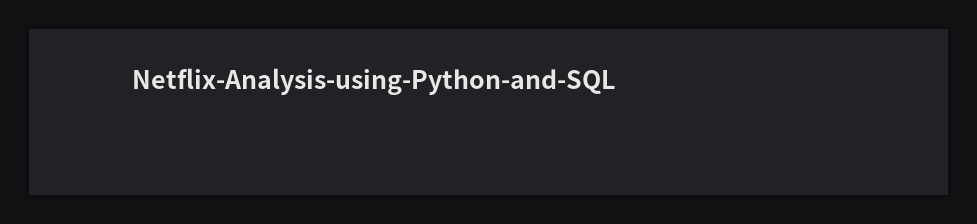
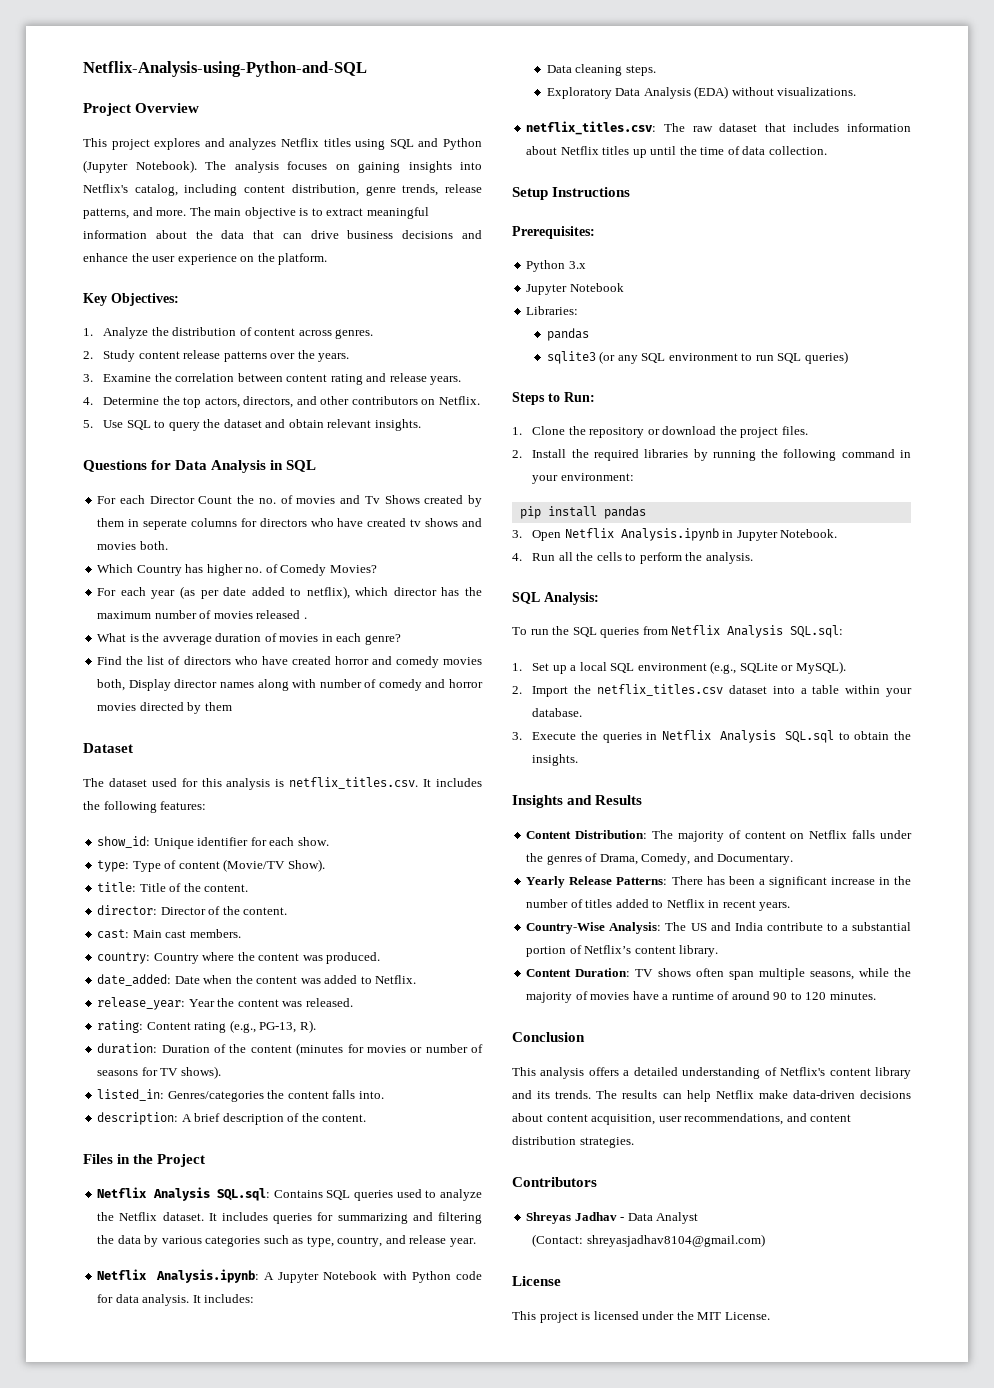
(615, 81) none -> [83,103,200,116] [83,138,483,150] [83,160,482,173] [83,184,483,196] [83,207,429,219] [83,230,482,239] [83,253,328,265] [83,293,179,306] [83,327,374,339] [83,350,350,362] [83,373,462,385] [83,396,480,408] [83,419,421,431] [83,460,317,473] [97,495,483,507] [97,518,482,530] [97,541,168,550] [97,564,377,576] [97,586,482,599] [97,610,307,619] [97,633,401,645] [97,656,482,668] [97,679,483,691] [97,702,232,714] [83,743,133,753] [83,777,482,790] [83,801,207,813] [97,836,329,849] [97,859,325,872] [97,882,249,892] [97,905,288,915] [97,929,241,939] [97,952,381,964] [97,974,417,986] [97,997,353,1010] [97,1020,316,1033] [97,1043,483,1056] [97,1066,221,1079] [97,1089,384,1102] [97,1112,367,1125] [83,1154,206,1167] [97,1187,482,1201] [97,1212,482,1224] [97,1235,476,1247] [97,1269,483,1283] [97,1294,255,1306] [546,64,656,76] [546,86,857,99] [526,121,911,135] [526,146,827,158] [512,187,631,200] [512,226,595,239] [526,260,586,272] [526,283,624,295] [526,306,579,315] [546,328,589,341] [546,351,848,364] [512,392,595,405] [512,426,808,438] [512,449,911,461] [532,473,634,484] [519,506,646,519] [512,528,838,541] [512,552,753,564] [512,592,599,605] [512,625,844,638] [512,661,846,674] [512,684,912,697] [532,708,583,717] [512,730,911,743] [532,754,579,766] [512,795,643,808] [526,830,912,842] [526,853,794,865] [526,876,911,888] [526,899,791,911] [526,922,911,934] [526,945,719,957] [526,968,911,980] [526,991,876,1003] [512,1032,585,1042] [512,1067,911,1079] [512,1090,911,1102] [512,1113,852,1125] [512,1136,634,1148] [512,1177,597,1187] [526,1212,699,1224] [532,1234,765,1247] [512,1276,561,1286] [512,1311,770,1323] // Project Overview // This project explores and analyzes Netflix titles using SQL and Python (Jupyter Notebook). The analysis focuses on gaining insights into Netflix's catalog, including content distribution, genre trends, release patterns, and more. The main objective is to extract meaningful information about the data that can drive business decisions and enhance the user experience on the platform. // Key Objectives: // 1. Analyze the distribution of content across genres. // 2. Study content release patterns over the years. // 3. Examine the correlation between content rating and release years. // 4. Determine the top actors, directors, and other contributors on Netflix. // 5. Use SQL to query the dataset and obtain relevant insights. // Questions for Data Analysis in SQL // For each Director Count the no. of movies and Tv Shows created by them in seperate columns for directors who have created tv shows and movies both. // Which Country has higher no. of Comedy Movies? // For each year (as per date added to netflix), which director has the maximum number of movies released . // What is the avverage duration of movies in each genre? // Find the list of directors who have created horror and comedy movies both, Display director names along with number of comedy and horror movies directed by them // Dataset // The dataset used for this analysis is netflix_titles.csv. It includes the following features: // show_id: Unique identifier for each show. // type: Type of content (Movie/TV Show). // title: Title of the content. // director: Director of the content. // cast: Main cast members. // country: Country where the content was produced. // date_added: Date when the content was added to Netflix. // release_year: Year the content was released. // rating: Content rating (e.g., PG-13, R). // duration: Duration of the content (minutes for movies or number of seasons for TV shows). // listed_in: Genres/categories the content falls into. // description: A brief description of the content. // Files in the Project // Netflix Analysis SQL.sql: Contains SQL queries used to analyze the Netflix dataset. It includes queries for summarizing and filtering the data by various categories such as type, country, and release year. // Netflix Analysis.ipynb: A Jupyter Notebook with Python code for data analysis. It includes: // Data cleaning steps. // Exploratory Data Analysis (EDA) without visualizations. // netflix_titles.csv: The raw dataset that includes information about Netflix titles up until the time of data collection. // Setup Instructions // Prerequisites: // Python 3.x // Jupyter Notebook // Libraries: // pandas // sqlite3 (or any SQL environment to run SQL queries) // Steps to Run: // 1. Clone the repository or download the project files. // 2. Install the required libraries by running the following command in your environment: // pip install pandas // 3. Open Netflix Analysis.ipynb in Jupyter Notebook. // 4. Run all the cells to perform the analysis. // SQL Analysis: // To run the SQL queries from Netflix Analysis SQL.sql: // 1. Set up a local SQL environment (e.g., SQLite or MySQL). // 2. Import the netflix_titles.csv dataset into a table within your database. // 3. Execute the queries in Netflix Analysis SQL.sql to obtain the insights. // Insights and Results // Content Distribution: The majority of content on Netflix falls under the genres of Drama, Comedy, and Documentary. // Yearly Release Patterns: There has been a significant increase in the number of titles added to Netflix in recent years. // Country-Wise Analysis: The US and India contribute to a substantial portion of Netflix’s content library. // Content Duration: TV shows often span multiple seasons, while the majority of movies have a runtime of around 90 to 120 minutes. // Conclusion // This analysis offers a detailed understanding of Netflix's content library and its trends. The results can help Netflix make data-driven decisions about content acquisition, user recommendations, and content distribution strategies. // Contributors // Shreyas Jadhav - Data Analyst // (Contact: shreyasjadhav8104@gmail.com) // License // This project is licensed under the MIT License.

